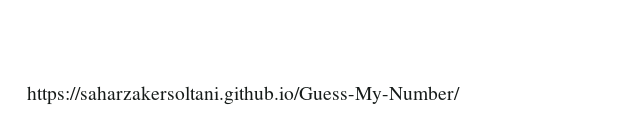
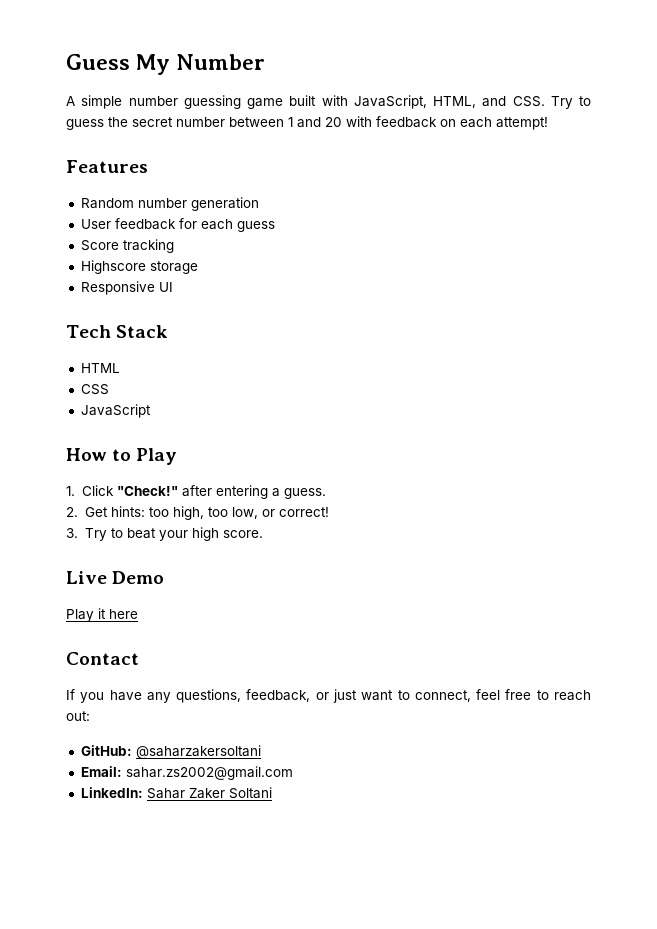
[27,86,460,105] https://saharzakersoltani.github.io/Guess-My-Number/ -> [66,54,266,75] [66,95,591,109] [66,116,548,130] [66,160,148,173] [80,197,259,211] [80,218,275,232] [80,239,174,253] [80,260,198,274] [80,281,173,295] [66,325,169,338] [80,363,120,373] [80,384,109,395] [80,404,151,418] [66,448,178,465] [66,485,326,499] [66,506,329,520] [66,527,263,541] [66,571,165,584] [66,608,138,622] [66,652,139,665] [66,689,591,703] [66,711,90,721] [80,745,261,759] [80,766,293,780] [80,787,272,799] Guess My Number // A simple number guessing game built with JavaScript, HTML, and CSS. Try to guess the secret number between 1 and 20 with feedback on each attempt! // Features // Random number generation // User feedback for each guess // Score tracking // Highscore storage // Responsive UI // Tech Stack // HTML // CSS // JavaScript // How to Play // 1. Click "Check!" after entering a guess. // 2. Get hints: too high, too low, or correct! // 3. Try to beat your high score. // Live Demo // Play it here // Contact // If you have any questions, feedback, or just want to connect, feel free to reach out: // GitHub: @saharzakersoltani // Email: sahar.zs2002@gmail.com // LinkedIn: Sahar Zaker Soltani

